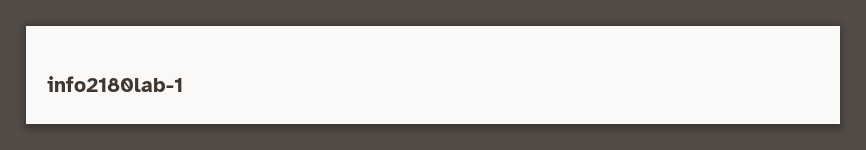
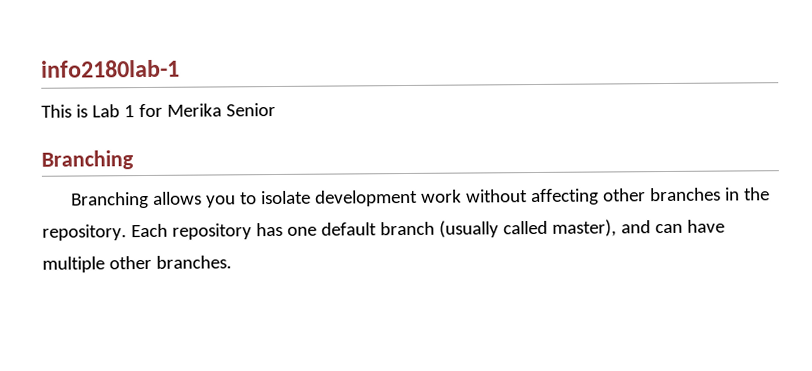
(183, 84) none -> [41,103,276,118] [41,150,134,170] [71,187,771,209] [42,219,725,241] [42,255,232,273] // This is Lab 1 for Merika Senior // Branching // Branching allows you to isolate development work without affecting other branches in the repository. Each repository has one default branch (usually called master), and can have multiple other branches.

